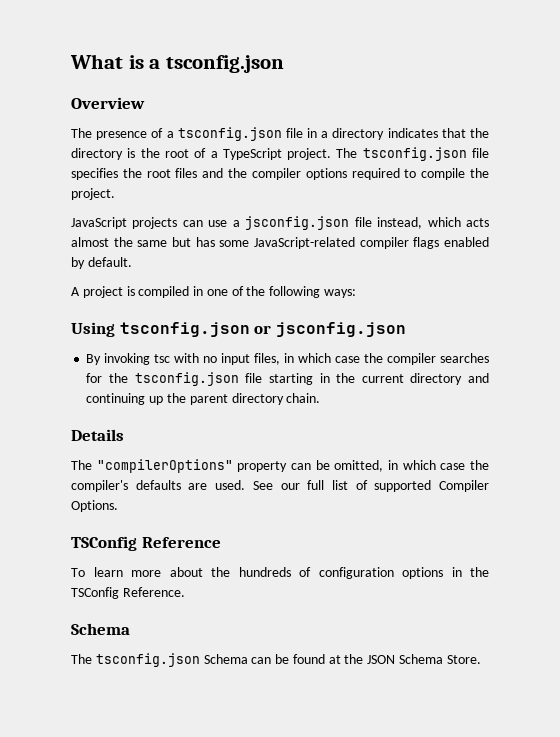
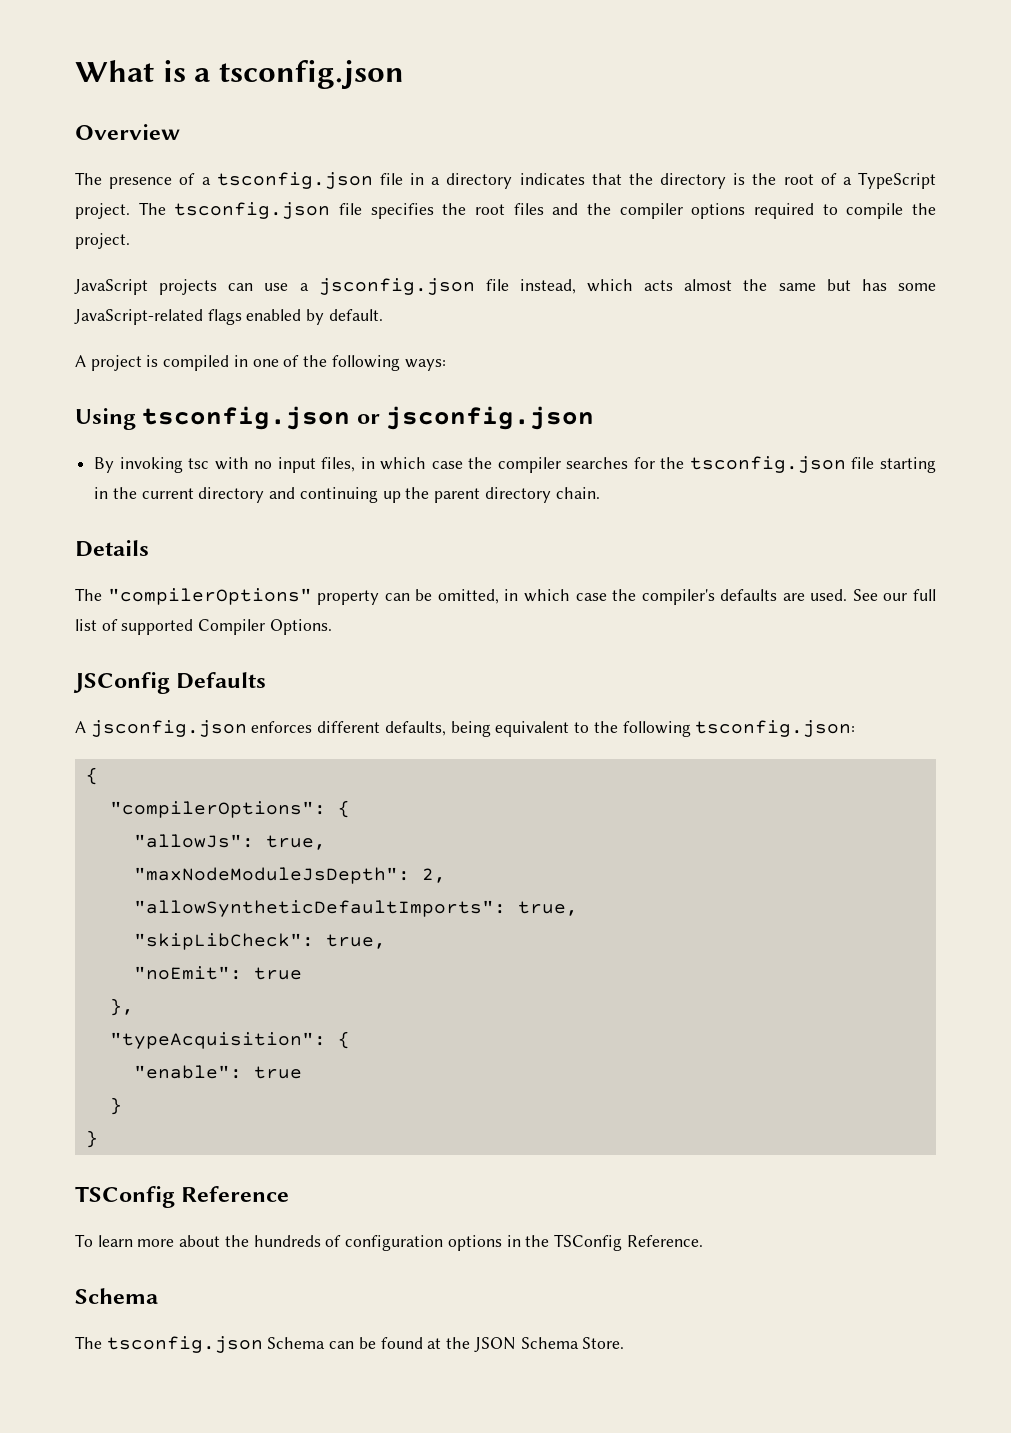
[359,237,409,249] compiler -> (203, 317) none
(118, 506) none -> [73,672,267,694] [75,720,856,737] [85,767,98,785] [109,800,350,818] [133,834,326,850] [133,867,446,884] [133,900,578,917] [133,933,386,950] [133,966,302,980] [109,998,134,1016] [109,1031,350,1049] [133,1065,302,1079] [109,1097,122,1115] [85,1130,98,1148] // JSConfig Defaults // A jsconfig.json enforces different defaults, being equivalent to the following tsconfig.json: // { // "compilerOptions": { // "allowJs": true, // "maxNodeModuleJsDepth": 2, // "allowSyntheticDefaultImports": true, // "skipLibCheck": true, // "noEmit": true // }, // "typeAcquisition": { // "enable": true // } // }

